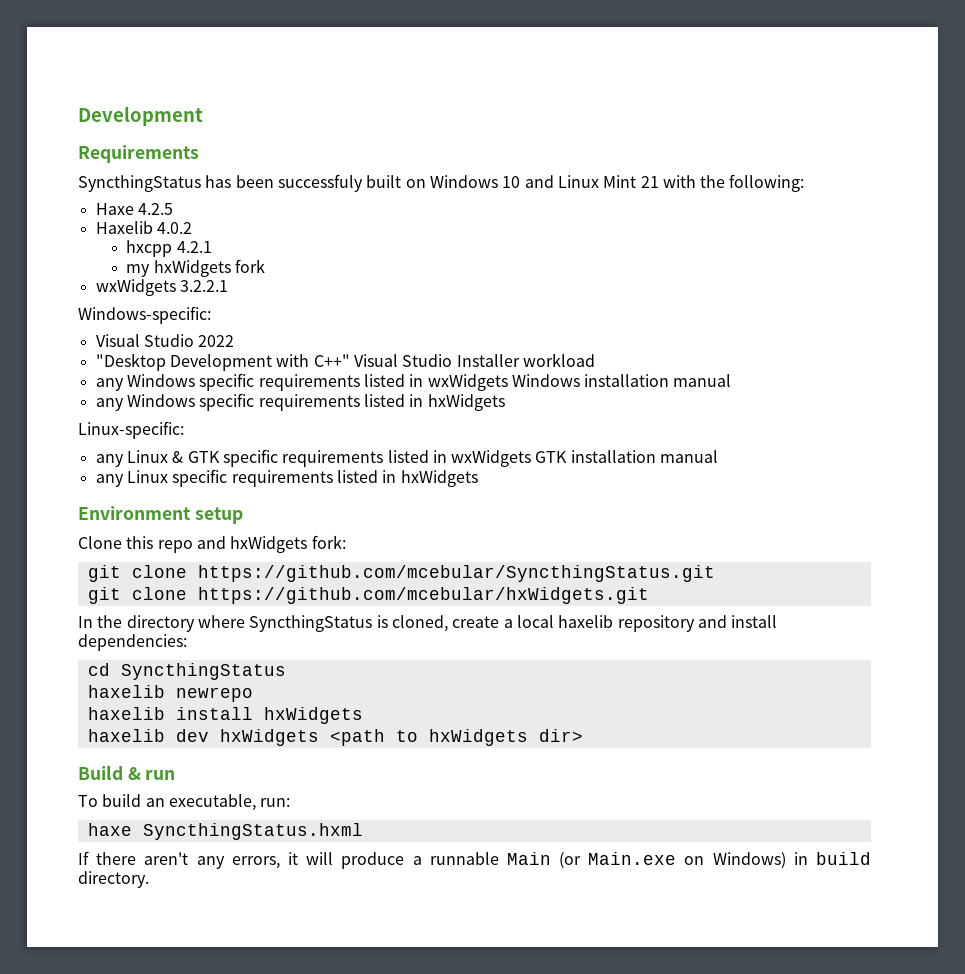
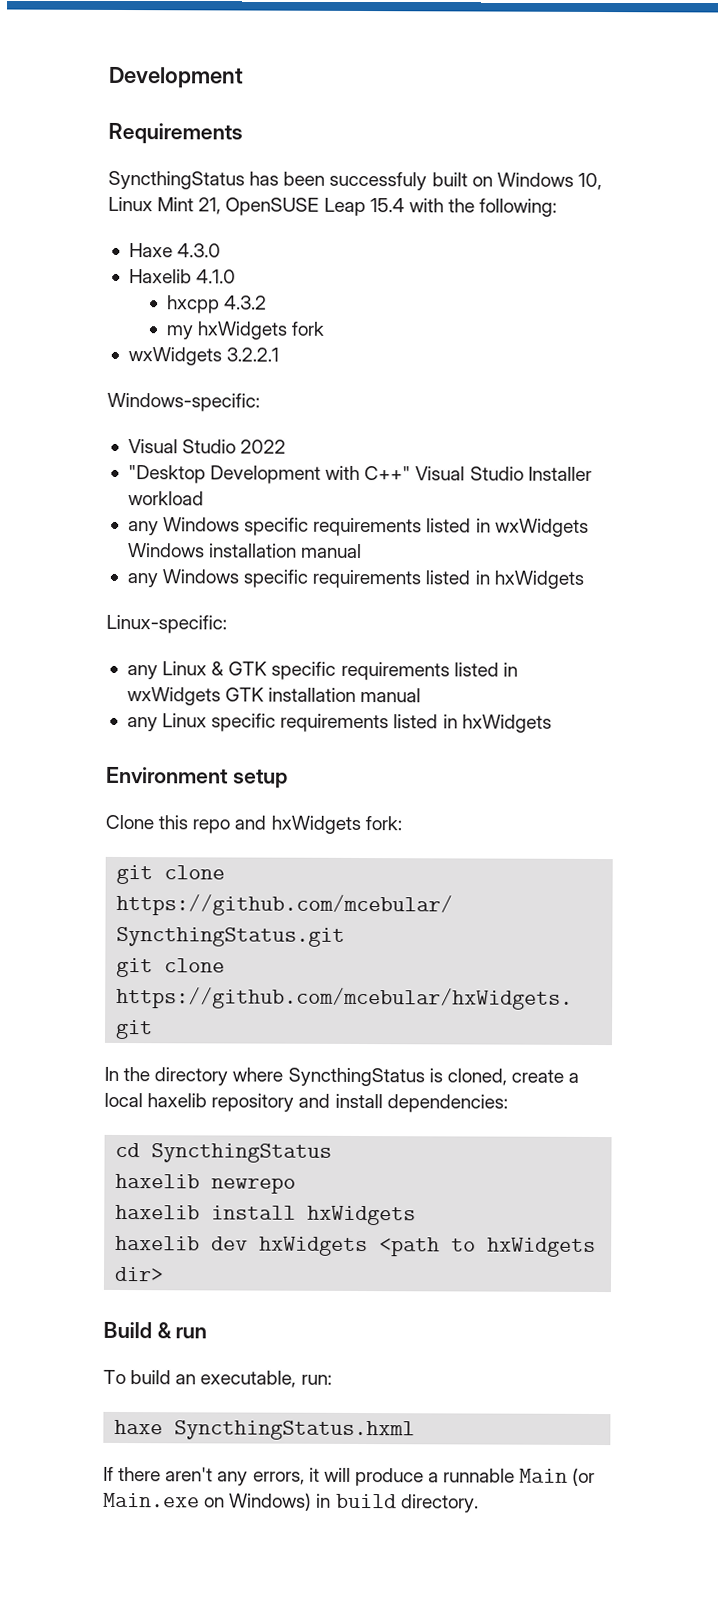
[502,175,659,188] 10 and Linux Mint 21 -> [577,172,602,191] [108,196,405,217] 10, Linux Mint 21, OpenSUSE Leap 15.4
[137,203,173,215] 4.2.5 -> [177,243,222,258] 4.3.0
[156,222,192,234] 4.0.2 -> [196,269,237,284] 4.1.0
[176,241,212,253] 4.2.1 -> [223,295,267,310] 4.3.2

